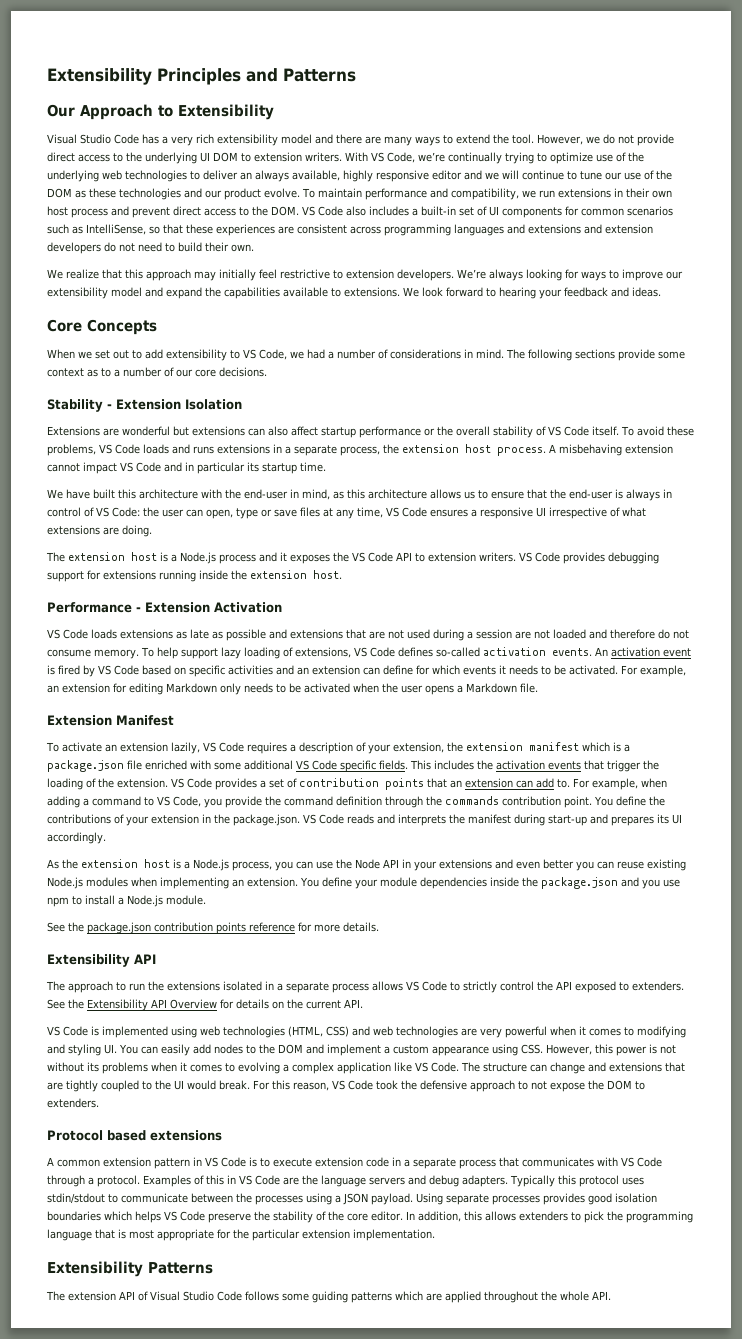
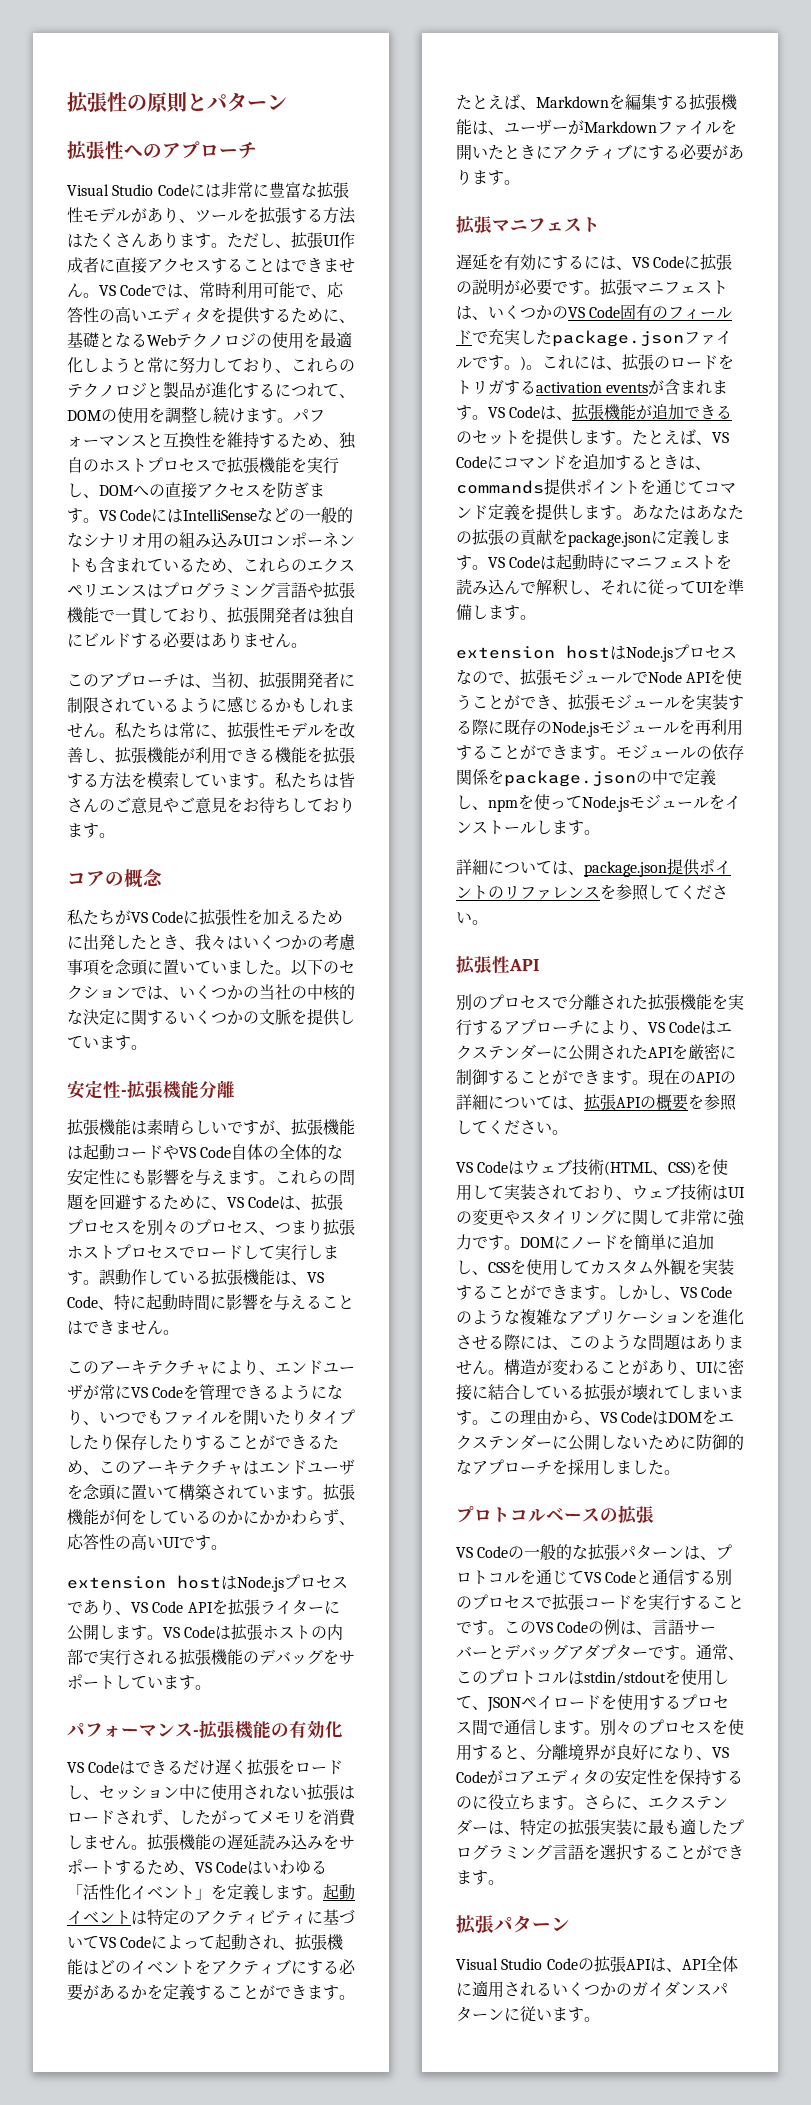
[47,68,356,85] [47,104,274,120] [47,134,674,146] [47,152,644,164] [47,170,672,182] [47,188,672,200] [47,206,673,218] [47,224,653,236] [47,242,254,254] [47,269,683,281] [47,287,661,299] [47,319,157,335] [47,349,685,361] [47,367,267,377] [47,399,242,412] [47,426,694,438] [47,444,673,456] [47,462,326,474] [47,489,672,501] [47,507,646,519] [47,525,152,537] [46,552,659,564] [47,570,342,582] [47,602,282,613] [47,629,689,641] [47,647,691,659] [47,665,686,677] [47,683,538,695] [47,715,174,726] [46,742,630,754] [47,760,659,772] [47,778,667,790] [47,796,665,808] [47,814,682,826] [47,832,106,844] [47,859,686,871] [47,877,680,889] [47,895,206,907] [47,922,379,934] [47,954,156,967] [46,981,684,993] [47,999,363,1011] [47,1026,686,1038] [47,1044,676,1056] [47,1062,685,1074] [47,1080,645,1092] [47,1098,99,1108] [47,1130,222,1141] [47,1157,662,1169] [47,1175,644,1187] [47,1193,657,1205] [47,1211,693,1223] [47,1229,435,1241] [47,1261,213,1277] [46,1291,611,1303] Extensibility Principles and Patterns // Our Approach to Extensibility // Visual Studio Code has a very rich extensibility model and there are many ways to extend the tool. However, we do not provide direct access to the underlying UI DOM to extension writers. With VS Code, we’re continually trying to optimize use of the underlying web technologies to deliver an always available, highly responsive editor and we will continue to tune our use of the DOM as these technologies and our product evolve. To maintain performance and compatibility, we run extensions in their own host process and prevent direct access to the DOM. VS Code also includes a built-in set of UI components for common scenarios such as IntelliSense, so that these experiences are consistent across programming languages and extensions and extension developers do not need to build their own. // We realize that this approach may initially feel restrictive to extension developers. We’re always looking for ways to improve our extensibility model and expand the capabilities available to extensions. We look forward to hearing your feedback and ideas. // Core Concepts // When we set out to add extensibility to VS Code, we had a number of considerations in mind. The following sections provide some context as to a number of our core decisions. // Stability - Extension Isolation // Extensions are wonderful but extensions can also affect startup performance or the overall stability of VS Code itself. To avoid these problems, VS Code loads and runs extensions in a separate process, the extension host process. A misbehaving extension cannot impact VS Code and in particular its startup time. // We have built this architecture with the end-user in mind, as this architecture allows us to ensure that the end-user is always in control of VS Code: the user can open, type or save files at any time, VS Code ensures a responsive UI irrespective of what extensions are doing. // The extension host is a Node.js process and it exposes the VS Code API to extension writers. VS Code provides debugging support for extensions running inside the extension host. // Performance - Extension Activation // VS Code loads extensions as late as possible and extensions that are not used during a session are not loaded and therefore do not consume memory. To help support lazy loading of extensions, VS Code defines so-called activation events. An activation event is fired by VS Code based on specific activities and an extension can define for which events it needs to be activated. For example, an extension for editing Markdown only needs to be activated when the user opens a Markdown file. // Extension Manifest // To activate an extension lazily, VS Code requires a description of your extension, the extension manifest which is a package.json file enriched with some additional VS Code specific fields. This includes the activation events that trigger the loading of the extension. VS Code provides a set of contribution points that an extension can add to. For example, when adding a command to VS Code, you provide the command definition through the commands contribution point. You define the contributions of your extension in the package.json. VS Code reads and interprets the manifest during start-up and prepares its UI accordingly. // As the extension host is a Node.js process, you can use the Node API in your extensions and even better you can reuse existing Node.js modules when implementing an extension. You define your module dependencies inside the package.json and you use npm to install a Node.js module. // See the package.json contribution points reference for more details. // Extensibility API // The approach to run the extensions isolated in a separate process allows VS Code to strictly control the API exposed to extenders. See the Extensibility API Overview for details on the current API. // VS Code is implemented using web technologies (HTML, CSS) and web technologies are very powerful when it comes to modifying and styling UI. You can easily add nodes to the DOM and implement a custom appearance using CSS. However, this power is not without its problems when it comes to evolving a complex application like VS Code. The structure can change and extensions that are tightly coupled to the UI would break. For this reason, VS Code took the defensive approach to not expose the DOM to extenders. // Protocol based extensions // A common extension pattern in VS Code is to execute extension code in a separate process that communicates with VS Code through a protocol. Examples of this in VS Code are the language servers and debug adapters. Typically this protocol uses stdin/stdout to communicate between the processes using a JSON payload. Using separate processes provides good isolation boundaries which helps VS Code preserve the stability of the core editor. In addition, this allows extenders to pick the programming language that is most appropriate for the particular extension implementation. // Extensibility Patterns // The extension API of Visual Studio Code follows some guiding patterns which are applied throughout the whole API. -> [67,92,287,113] [67,141,257,160] [67,182,349,199] [67,207,356,224] [67,232,355,249] [67,257,355,274] [67,282,345,299] [67,306,355,324] [67,331,352,349] [67,357,355,374] [67,381,355,398] [67,406,325,424] [67,432,356,449] [67,457,339,474] [67,481,325,499] [67,507,354,523] [67,532,355,549] [67,557,355,573] [67,582,355,599] [67,607,355,624] [67,632,307,649] [67,672,355,689] [67,696,355,713] [67,722,355,739] [67,747,355,764] [67,771,355,789] [67,797,355,814] [67,823,115,838] [67,868,163,888] [67,909,344,926] [67,933,356,951] [67,959,355,976] [67,984,355,1001] [67,1008,355,1026] [67,1035,147,1050] [67,1080,235,1099] [67,1119,355,1136] [67,1144,344,1160] [67,1169,355,1186] [67,1194,344,1211] [67,1219,355,1236] [67,1244,339,1261] [67,1269,324,1286] [67,1294,354,1311] [67,1320,179,1335] [67,1359,355,1375] [67,1384,344,1400] [67,1409,355,1425] [67,1434,339,1450] [67,1459,355,1475] [67,1484,355,1501] [67,1509,355,1525] [67,1533,227,1550] [67,1574,348,1592] [67,1599,340,1616] [67,1624,344,1641] [67,1649,355,1666] [67,1674,211,1690] [67,1720,343,1739] [67,1759,344,1776] [67,1784,355,1801] [67,1809,356,1826] [67,1834,355,1851] [67,1859,328,1875] [67,1884,355,1901] [67,1909,355,1926] [67,1934,345,1951] [67,1959,356,1975] [67,1984,355,2001] [456,94,738,111] [456,119,737,135] [456,144,744,161] [456,169,520,185] [456,215,600,234] [456,254,733,271] [456,279,728,296] [456,304,733,320] [456,329,732,347] [456,354,734,371] [456,379,729,395] [456,404,733,421] [456,428,729,446] [456,454,711,470] [456,478,736,496] [456,503,744,521] [456,529,731,547] [456,554,733,570] [456,579,744,595] [456,604,536,620] [456,644,737,662] [456,669,743,686] [456,694,744,711] [456,719,743,737] [456,744,744,760] [456,769,716,787] [456,794,741,812] [456,820,600,835] [456,858,731,877] [456,884,728,901] [456,911,488,925] [456,955,539,974] [456,994,744,1011] [456,1019,733,1036] [456,1043,736,1061] [456,1069,736,1085] [456,1094,737,1111] [456,1120,568,1135] [456,1159,729,1176] [456,1184,745,1201] [456,1209,745,1226] [456,1234,714,1250] [456,1259,734,1276] [456,1285,733,1300] [456,1309,744,1325] [456,1334,744,1351] [456,1358,744,1375] [456,1384,744,1401] [456,1409,735,1425] [456,1433,744,1451] [456,1459,680,1476] [456,1505,654,1524] [456,1544,733,1561] [456,1569,733,1585] [456,1594,744,1611] [456,1619,717,1635] [456,1644,744,1660] [456,1669,729,1686] [456,1694,729,1712] [456,1719,744,1735] [456,1744,729,1761] [456,1769,743,1786] [456,1794,728,1810] [456,1818,744,1836] [456,1844,744,1860] [456,1870,504,1885] [456,1915,570,1934] [456,1956,738,1973] [456,1980,728,1998] [456,2006,600,2022] 拡張性の原則とパターン // 拡張性へのアプローチ // Visual Studio Codeには非常に豊富な拡張性モデルがあり、ツールを拡張する方法はたくさんあります。ただし、拡張UI作成者に直接アクセスすることはできません。VS Codeでは、常時利用可能で、応答性の高いエディタを提供するために、基礎となるWebテクノロジの使用を最適化しようと常に努力しており、これらのテクノロジと製品が進化するにつれて、DOMの使用を調整し続けます。パフォーマンスと互換性を維持するため、独自のホストプロセスで拡張機能を実行し、DOMへの直接アクセスを防ぎます。VS CodeにはIntelliSenseなどの一般的なシナリオ用の組み込みUIコンポーネントも含まれているため、これらのエクスペリエンスはプログラミング言語や拡張機能で一貫しており、拡張開発者は独自にビルドする必要はありません。 // このアプローチは、当初、拡張開発者に制限されているように感じるかもしれません。私たちは常に、拡張性モデルを改善し、拡張機能が利用できる機能を拡張する方法を模索しています。私たちは皆さんのご意見やご意見をお待ちしております。 // コアの概念 // 私たちがVS Codeに拡張性を加えるために出発したとき、我々はいくつかの考慮事項を念頭に置いていました。以下のセクションでは、いくつかの当社の中核的な決定に関するいくつかの文脈を提供しています。 // 安定性-拡張機能分離 // 拡張機能は素晴らしいですが、拡張機能は起動コードやVS Code自体の全体的な安定性にも影響を与えます。これらの問題を回避するために、VS Codeは、拡張プロセスを別々のプロセス、つまり拡張ホストプロセスでロードして実行します。誤動作している拡張機能は、VS Code、特に起動時間に影響を与えることはできません。 // このアーキテクチャにより、エンドユーザが常にVS Codeを管理できるようになり、いつでもファイルを開いたりタイプしたり保存したりすることができるため、このアーキテクチャはエンドユーザを念頭に置いて構築されています。拡張機能が何をしているのかにかかわらず、応答性の高いUIです。 // extension hostはNode.jsプロセスであり、VS Code APIを拡張ライターに公開します。VS Codeは拡張ホストの内部で実行される拡張機能のデバッグをサポートしています。 // パフォーマンス-拡張機能の有効化 // VS Codeはできるだけ遅く拡張をロードし、セッション中に使用されない拡張はロードされず、したがってメモリを消費しません。拡張機能の遅延読み込みをサポートするため、VS Codeはいわゆる「活性化イベント」を定義します。起動イベントは特定のアクティビティに基づいてVS Codeによって起動され、拡張機能はどのイベントをアクティブにする必要があるかを定義することができます。たとえば、Markdownを編集する拡張機能は、ユーザーがMarkdownファイルを開いたときにアクティブにする必要があります。 // 拡張マニフェスト // 遅延を有効にするには、VS Codeに拡張の説明が必要です。拡張マニフェストは、いくつかのVS Code固有のフィールドで充実したpackage.jsonファイルです。)。これには、拡張のロードをトリガするactivation eventsが含まれます。VS Codeは、拡張機能が追加できるのセットを提供します。たとえば、VS Codeにコマンドを追加するときは、commands提供ポイントを通じてコマンド定義を提供します。あなたはあなたの拡張の貢献をpackage.jsonに定義します。VS Codeは起動時にマニフェストを読み込んで解釈し、それに従ってUIを準備します。 // extension hostはNode.jsプロセスなので、拡張モジュールでNode APIを使うことができ、拡張モジュールを実装する際に既存のNode.jsモジュールを再利用することができます。モジュールの依存関係をpackage.jsonの中で定義し、npmを使ってNode.jsモジュールをインストールします。 // 詳細については、package.json提供ポイントのリファレンスを参照してください。 // 拡張性API // 別のプロセスで分離された拡張機能を実行するアプローチにより、VS Codeはエクステンダーに公開されたAPIを厳密に制御することができます。現在のAPIの詳細については、拡張APIの概要を参照してください。 // VS Codeはウェブ技術(HTML、CSS)を使用して実装されており、ウェブ技術はUIの変更やスタイリングに関して非常に強力です。DOMにノードを簡単に追加し、CSSを使用してカスタム外観を実装することができます。しかし、VS Codeのような複雑なアプリケーションを進化させる際には、このような問題はありません。構造が変わることがあり、UIに密接に結合している拡張が壊れてしまいます。この理由から、VS CodeはDOMをエクステンダーに公開しないために防御的なアプローチを採用しました。 // プロトコルベースの拡張 // VS Codeの一般的な拡張パターンは、プロトコルを通じてVS Codeと通信する別のプロセスで拡張コードを実行することです。このVS Codeの例は、言語サーバーとデバッグアダプターです。通常、このプロトコルはstdin/stdoutを使用して、JSONペイロードを使用するプロセス間で通信します。別々のプロセスを使用すると、分離境界が良好になり、VS Codeがコアエディタの安定性を保持するのに役立ちます。さらに、エクステンダーは、特定の拡張実装に最も適したプログラミング言語を選択することができます。 // 拡張パターン // Visual Studio Codeの拡張APIは、API全体に適用されるいくつかのガイダンスパターンに従います。

